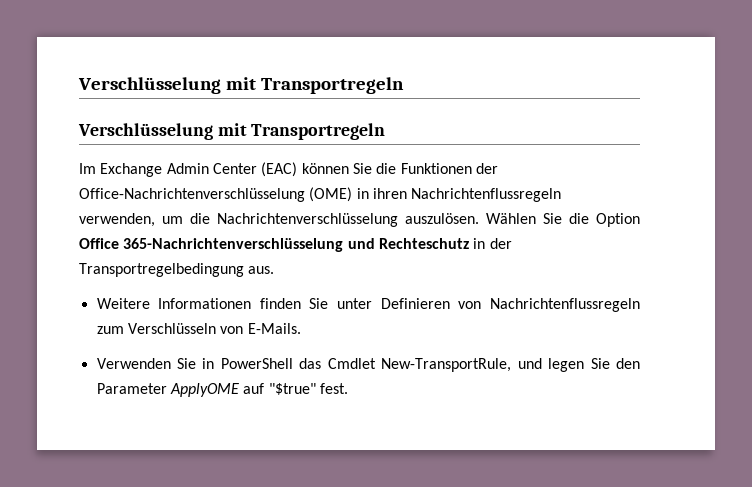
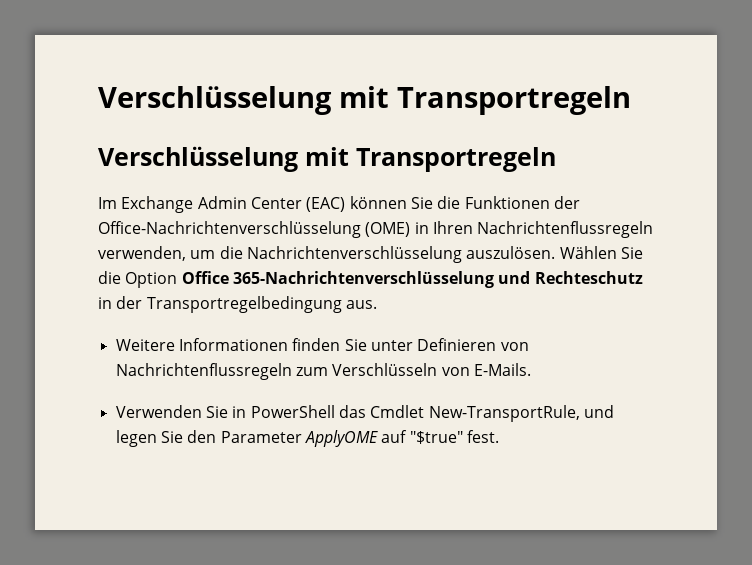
[372,188,407,199] ihren -> [432,221,473,234] Ihren

